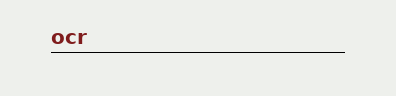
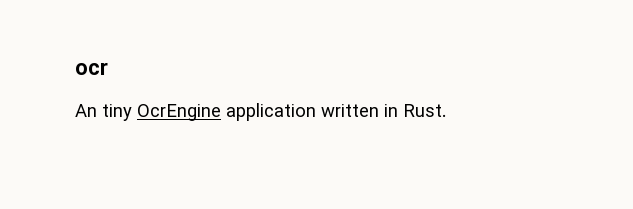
(87, 38) none -> [75,103,446,121] // An tiny OcrEngine application written in Rust.

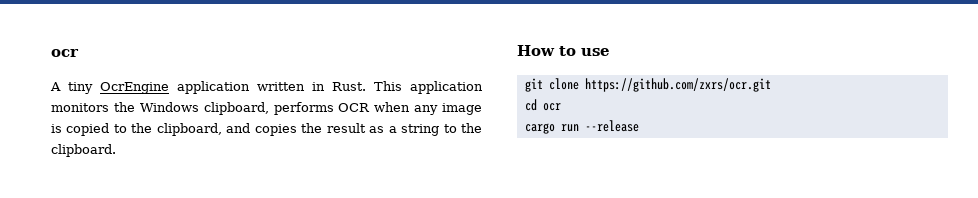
[75,62,108,75] [75,104,97,117] ocr // An -> [51,49,79,57] [50,82,61,91] ocr // A
(446, 110) none -> [374,81,483,94] [51,102,482,115] [51,123,482,136] [51,144,116,157] [517,45,610,56] [524,78,771,92] [524,99,561,111] [524,120,639,134] This application monitors the Windows clipboard, performs OCR when any image is copied to the clipboard, and copies the result as a string to the clipboard. // How to use // git clone https://github.com/zxrs/ocr.git // cd ocr // cargo run --release

